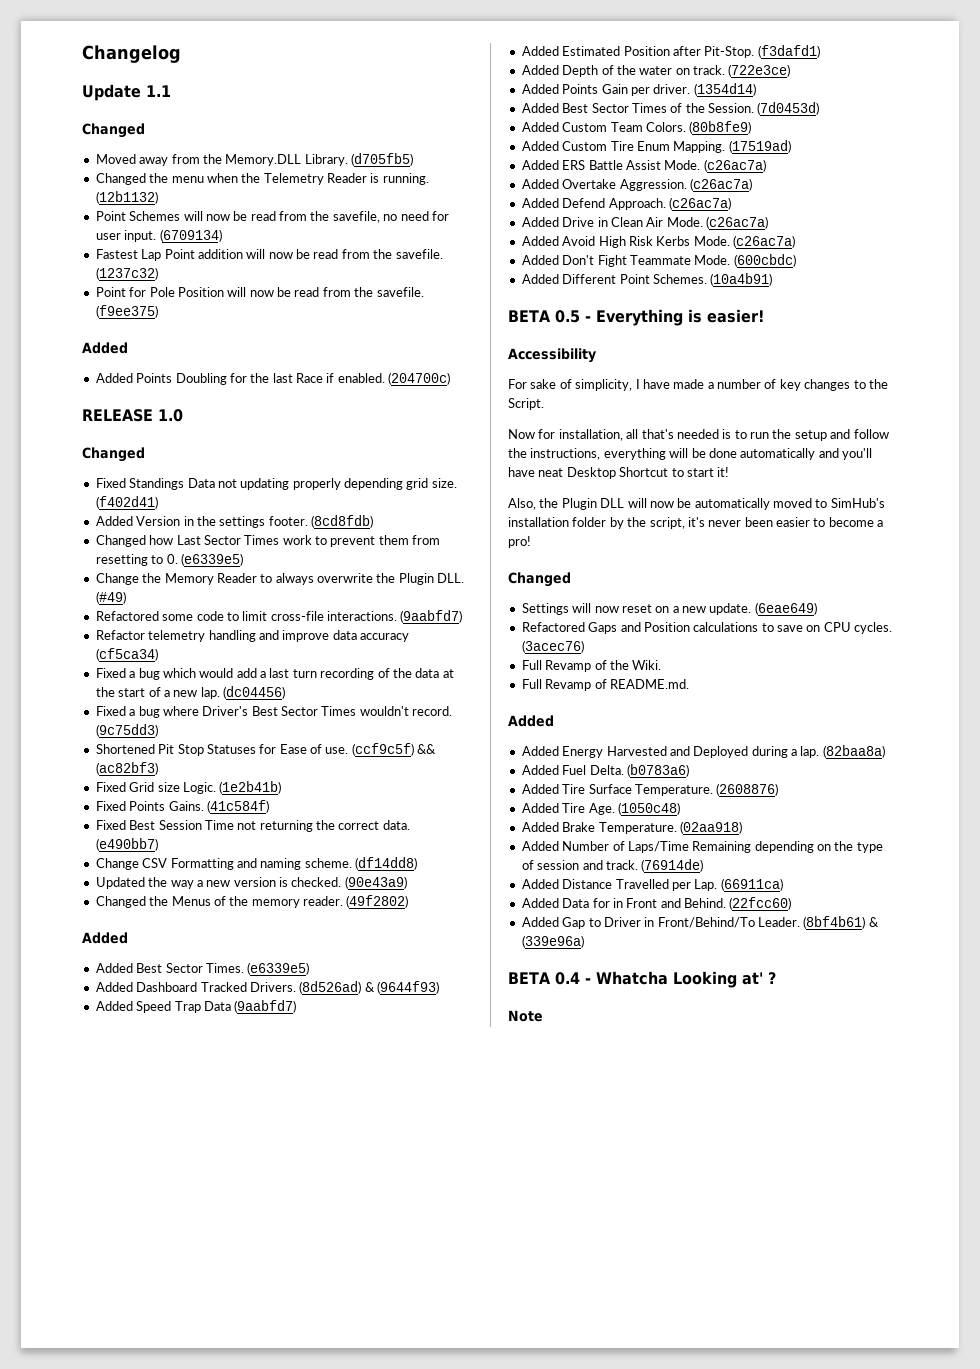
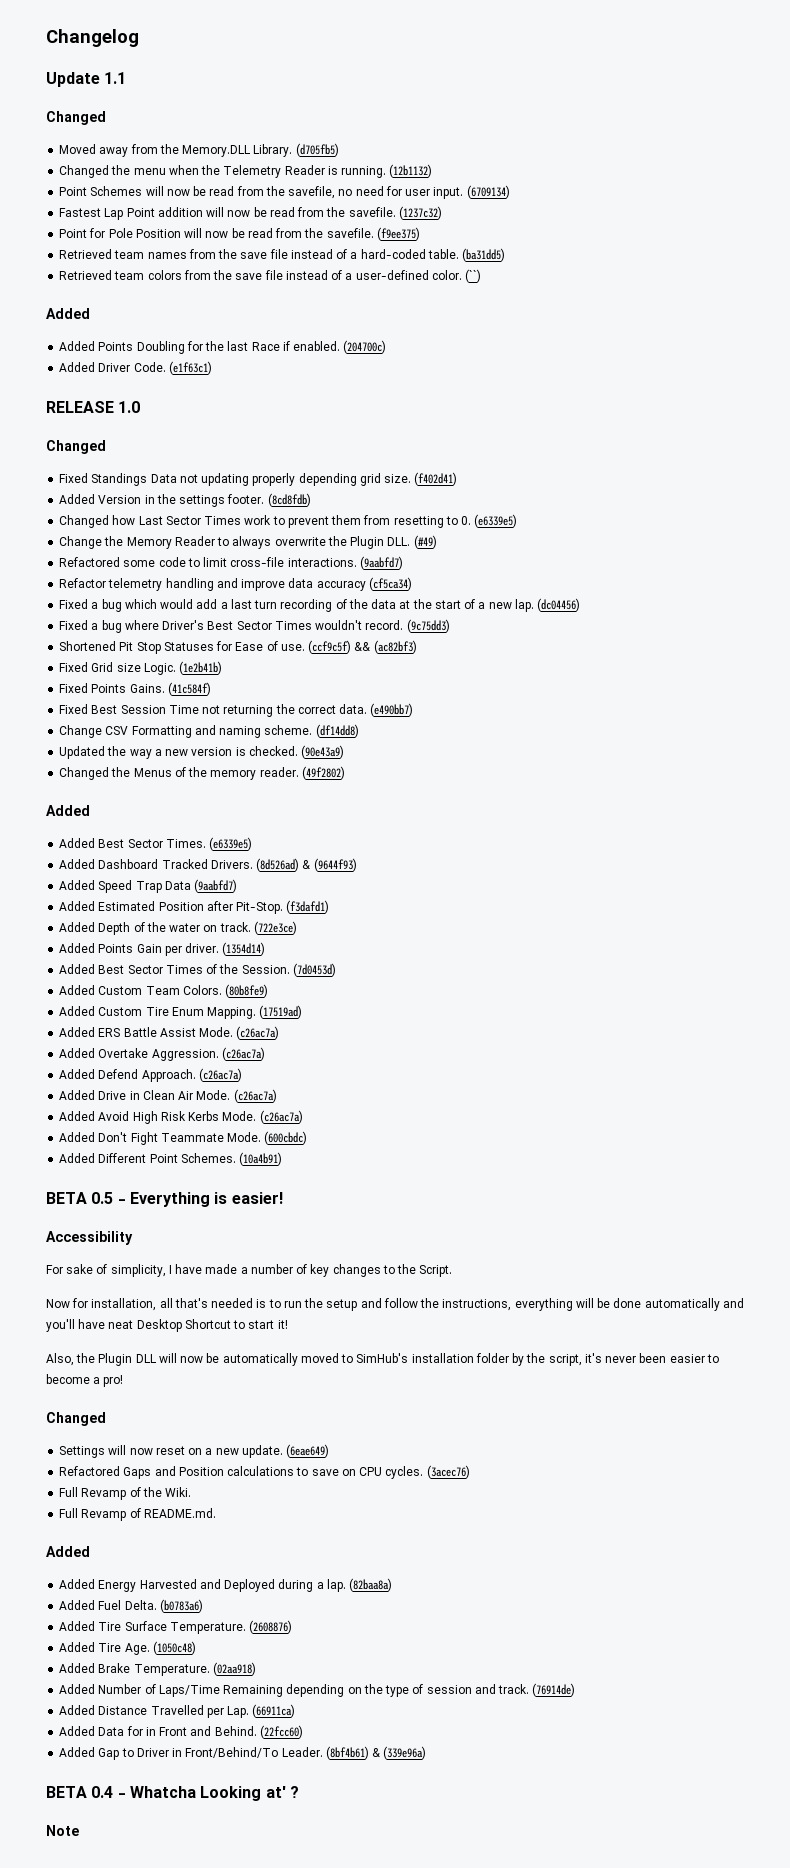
(158, 311) none -> [59,248,506,262] [59,269,482,283] // Retrieved team names from the save file instead of a hard-coded table. (ba31dd5) // Retrieved team colors from the save file instead of a user-defined color. (``)
(451, 378) none -> [59,361,212,375] // Added Driver Code. (e1f63c1)

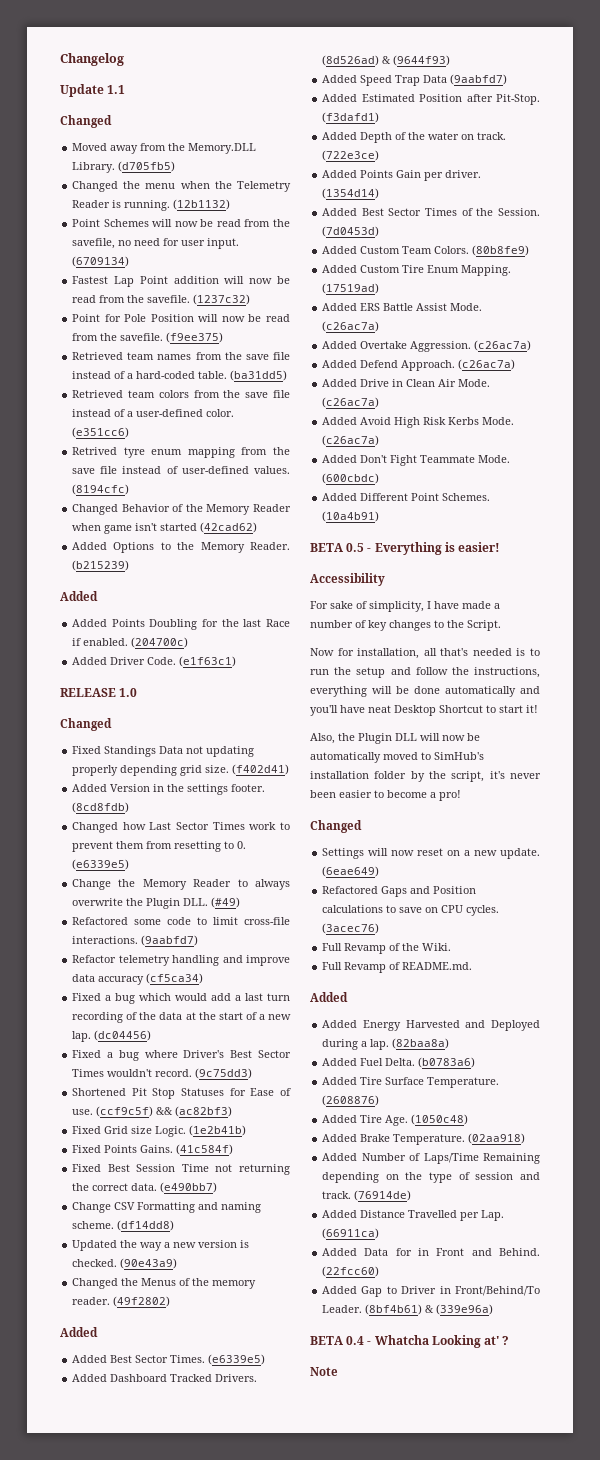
[465,269,482,283] (``) -> [72,427,130,438] [72,447,290,458] [72,466,290,474] [72,484,130,495] [72,504,291,515] [72,522,258,534] [72,542,290,553] [72,560,130,571] (e351cc6) // Retrived tyre enum mapping from the save file instead of user-defined values. (8194cfc) // Changed Behavior of the Memory Reader when game isn't started (42cad62) // Added Options to the Memory Reader. (b215239)

